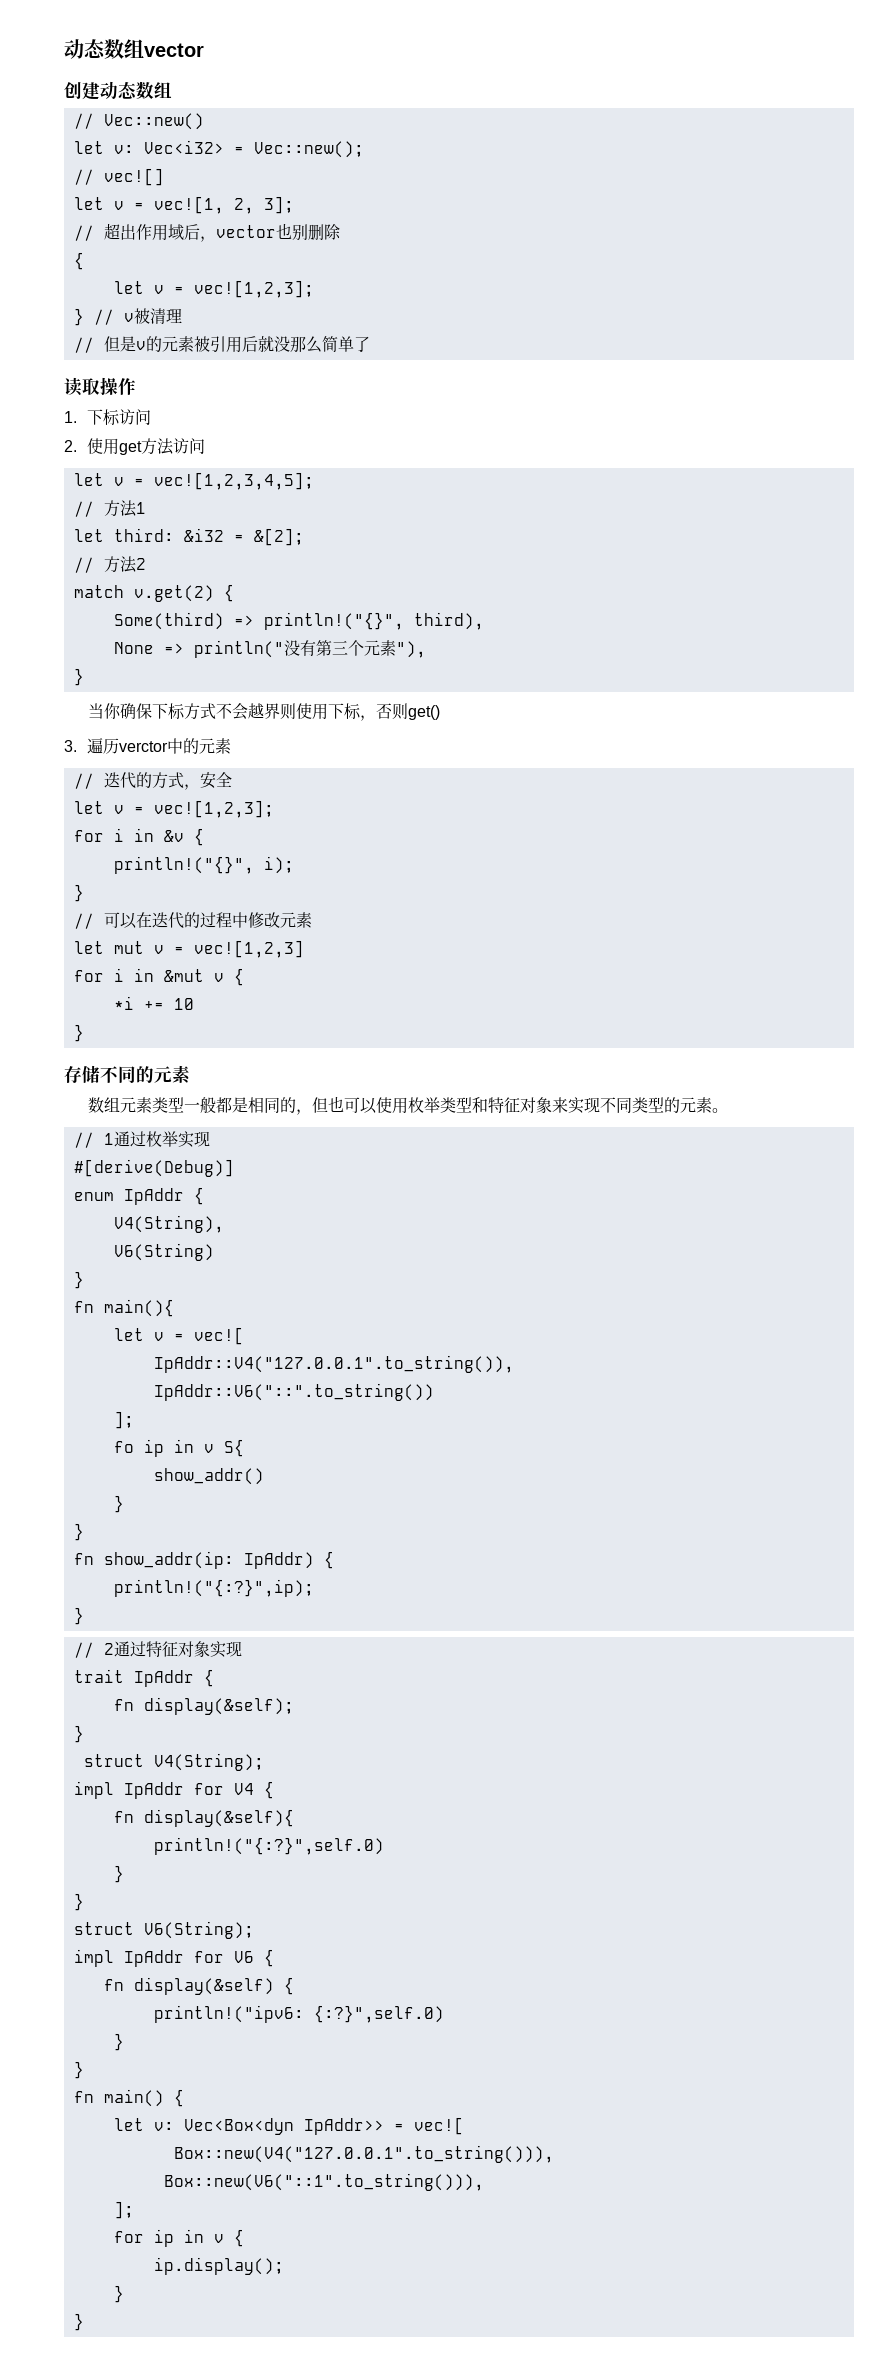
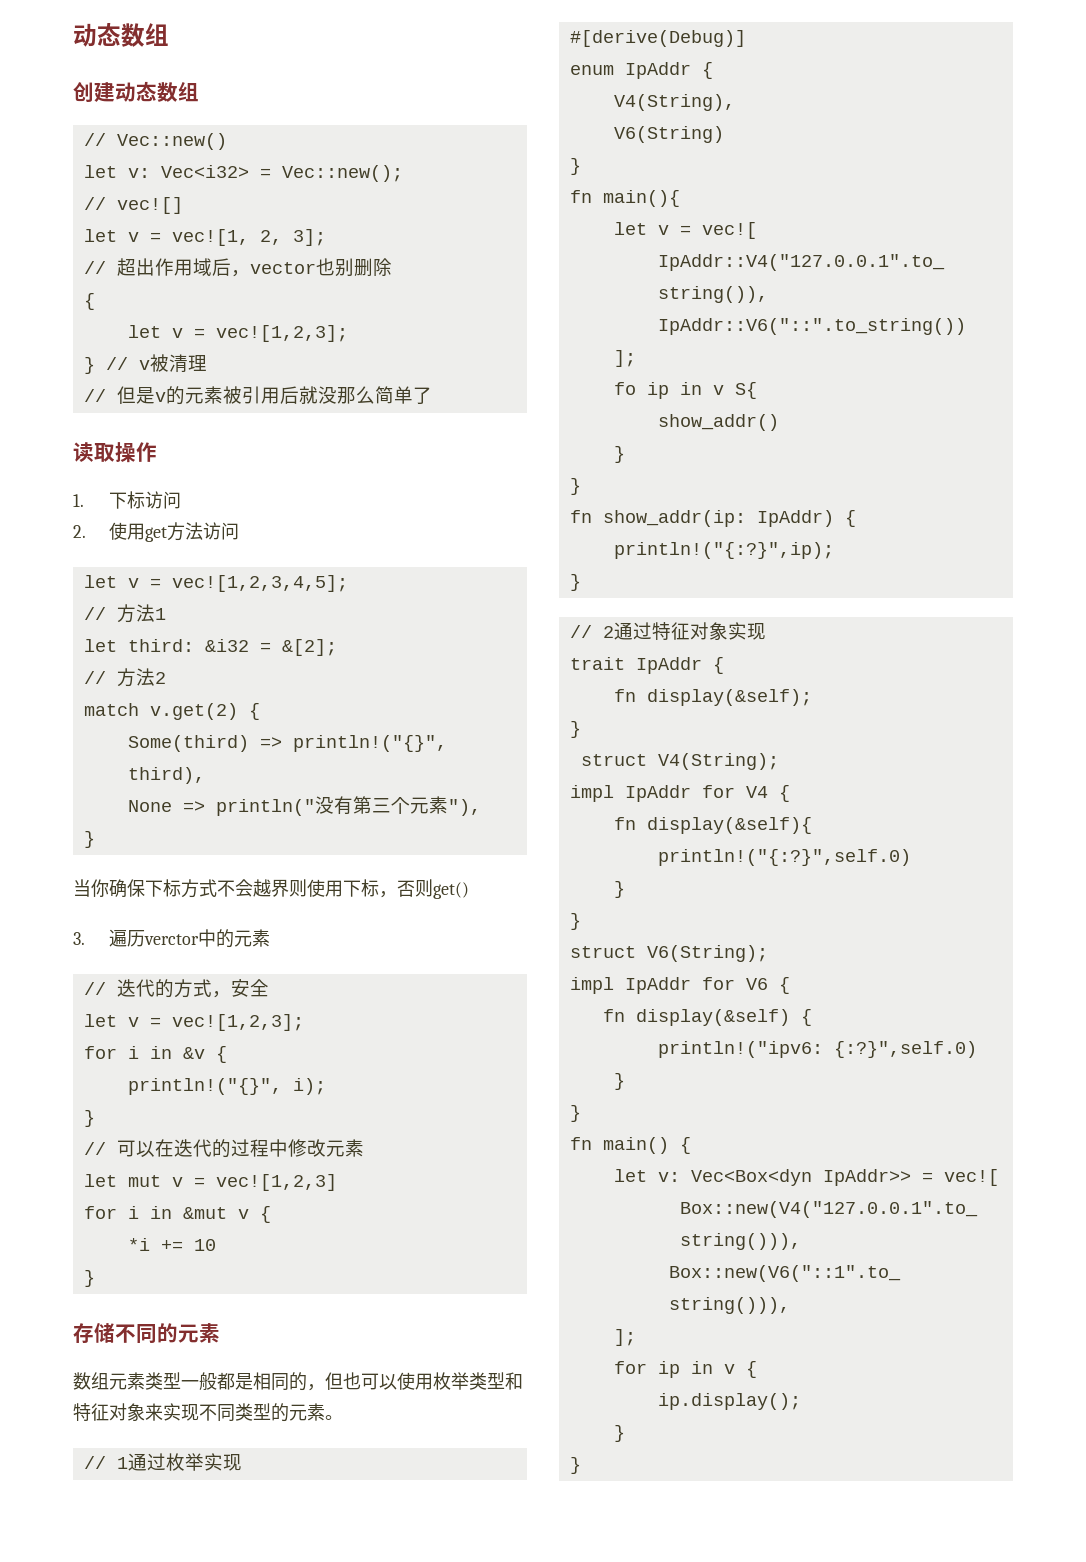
[64,39,204,59] 动态数组vector -> [73,23,169,47] 动态数组

